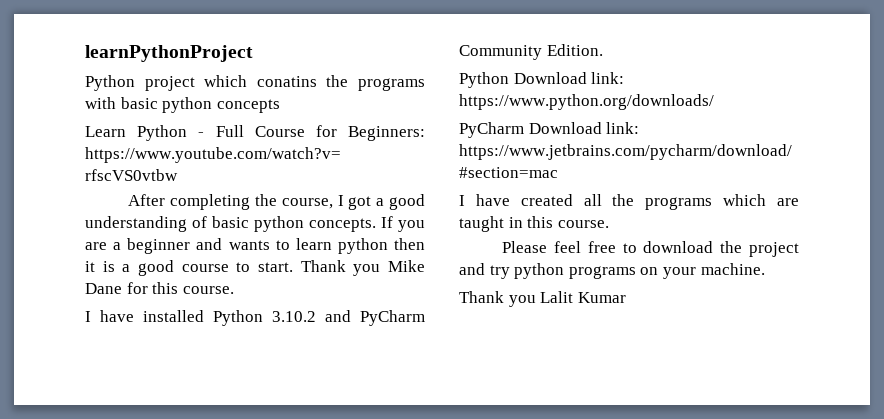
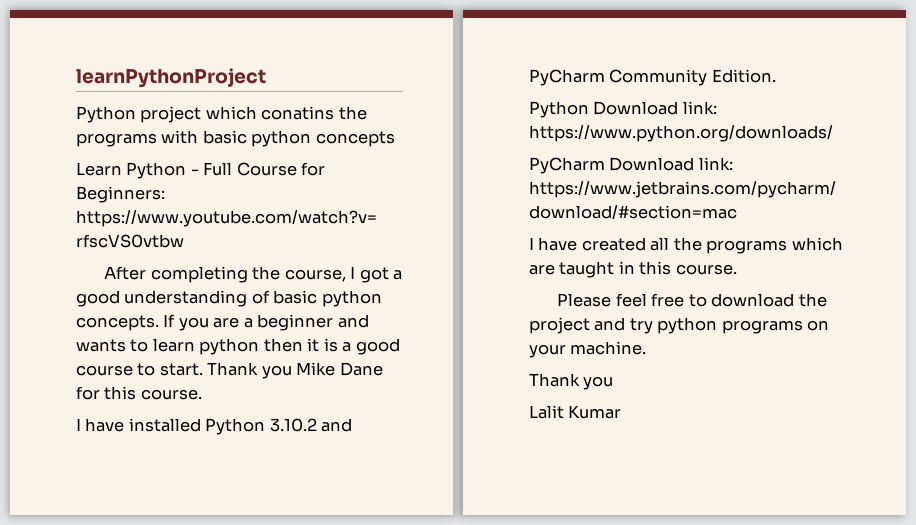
(536, 301) none -> (614, 383) //

